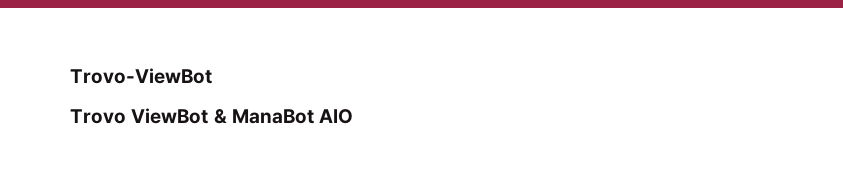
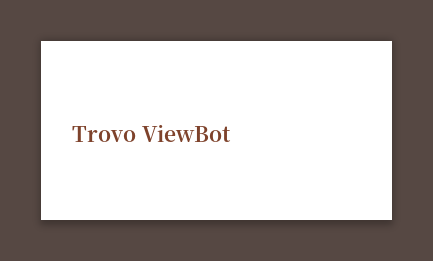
[70,68,212,84] Trovo-ViewBot // -> (72, 134) none
[213,109,354,124] & ManaBot AIO -> (231, 133) none

